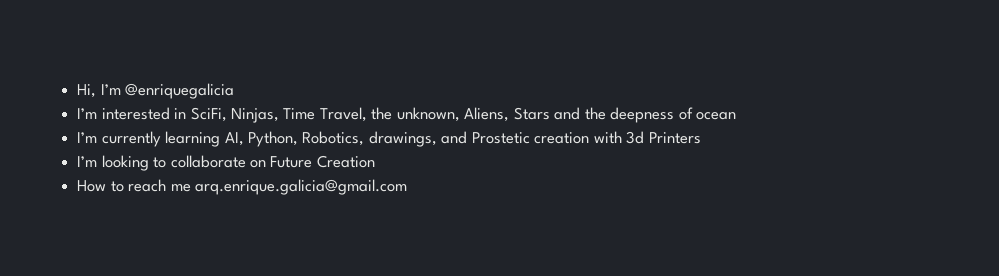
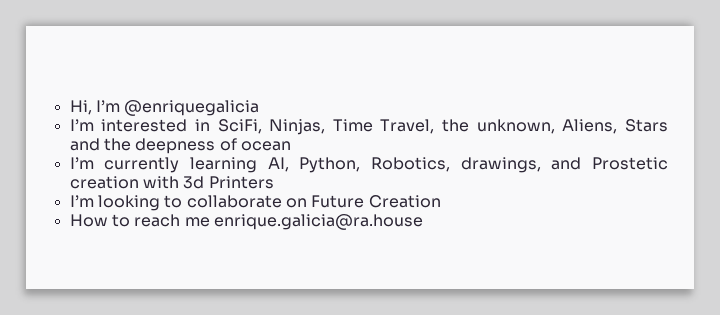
[194,179,407,195] arq.enrique.galicia@gmail.com -> [213,214,423,230] enrique.galicia@ra.house

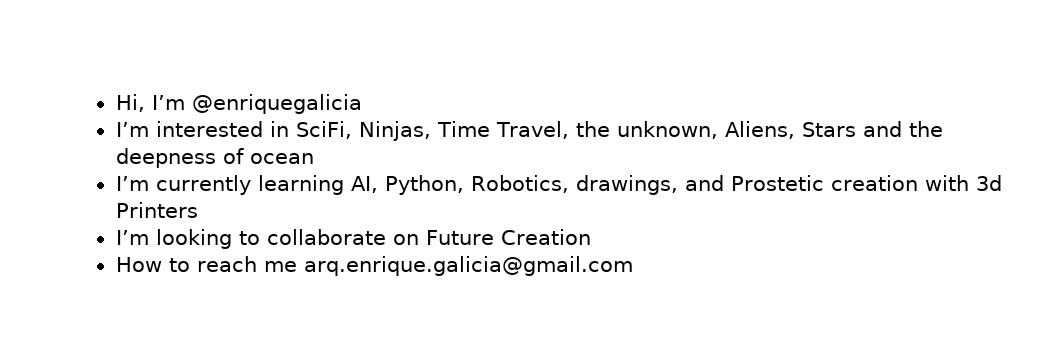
[213,214,423,230] enrique.galicia@ra.house -> [303,256,633,276] arq.enrique.galicia@gmail.com

